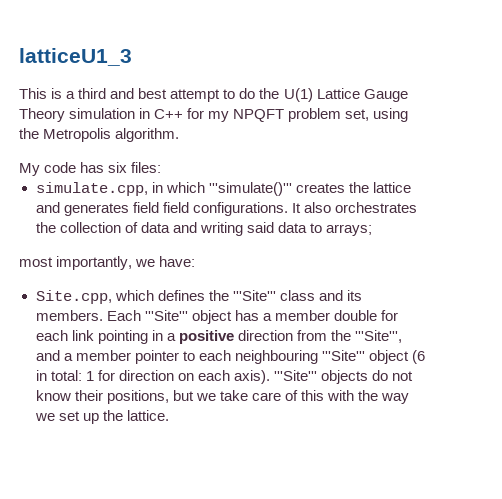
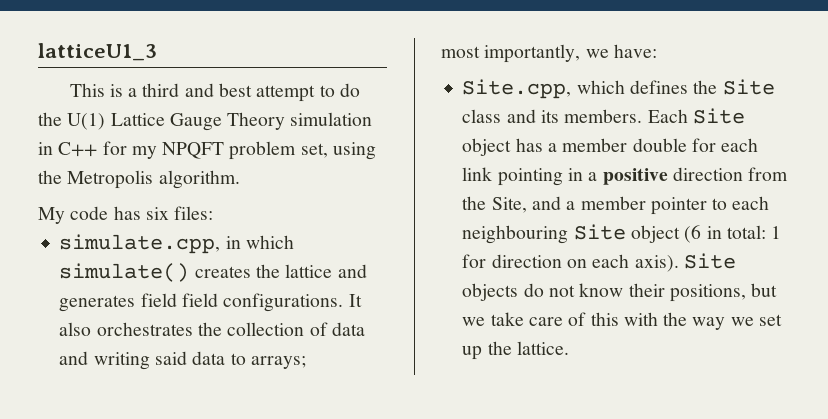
[208,182,292,196] '''simulate()''' -> [59,263,190,282] simulate()
[232,290,276,301] '''Site''' -> [722,79,775,95] Site
[144,310,188,321] '''Site''' -> [692,108,745,124] Site
[354,330,402,343] '''Site''', -> [491,197,527,213] Site,
[321,350,365,361] '''Site''' -> [573,224,626,240] Site
[273,370,317,381] '''Site''' -> [683,253,736,269] Site

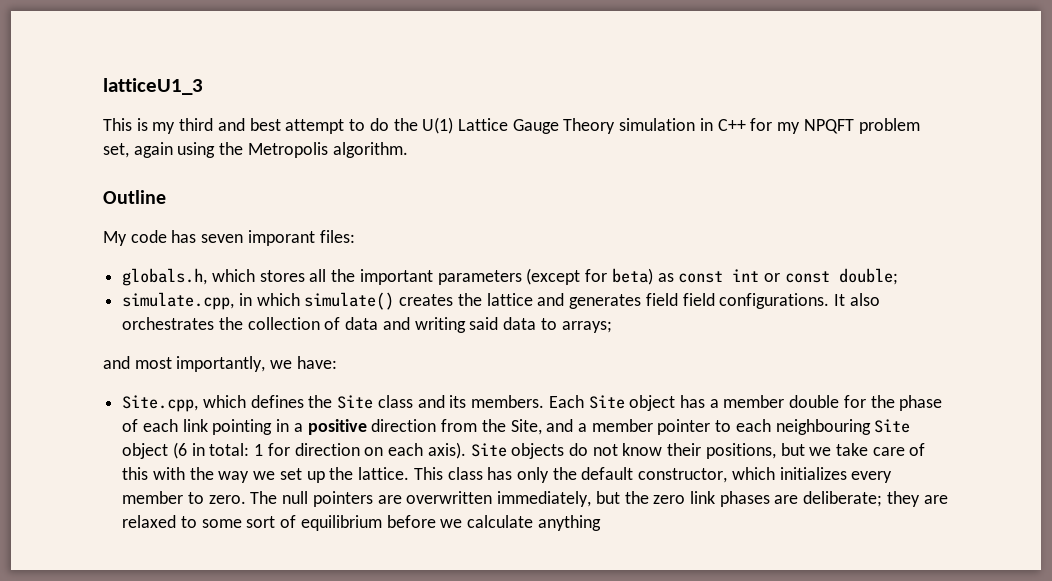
[128,88,138,97] a -> [152,122,176,134] my
(328, 150) none -> [133,142,173,158] again
(240, 179) none -> [103,190,166,204] // Outline
[145,207,169,220] six -> [201,230,315,246] seven imporant
(214, 213) none -> [122,268,898,286] // globals.h, which stores all the important parameters (except for beta) as const int or const double;
(306, 362) none -> [103,356,130,369] and
(716, 145) none -> [870,395,943,411] [122,419,139,432] the phase of
(569, 348) none -> [413,467,893,483] [122,491,948,507] [122,515,601,531] This class has only the default constructor, which initializes every member to zero. The null pointers are overwritten immediately, but the zero link phases are deliberate; they are relaxed to some sort of equilibrium before we calculate anything

